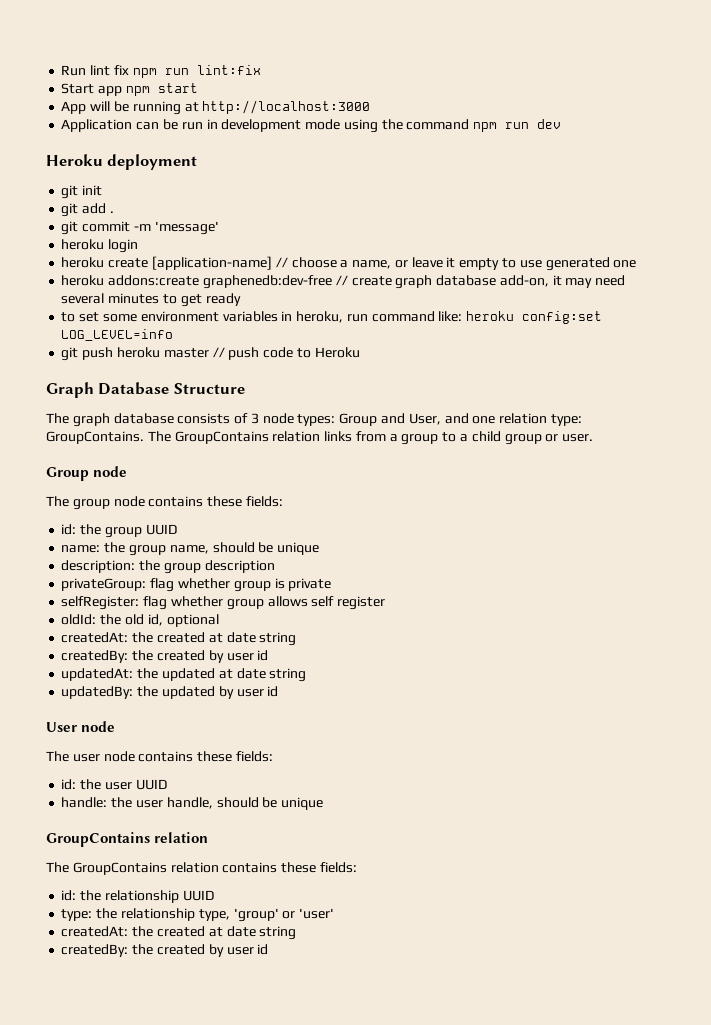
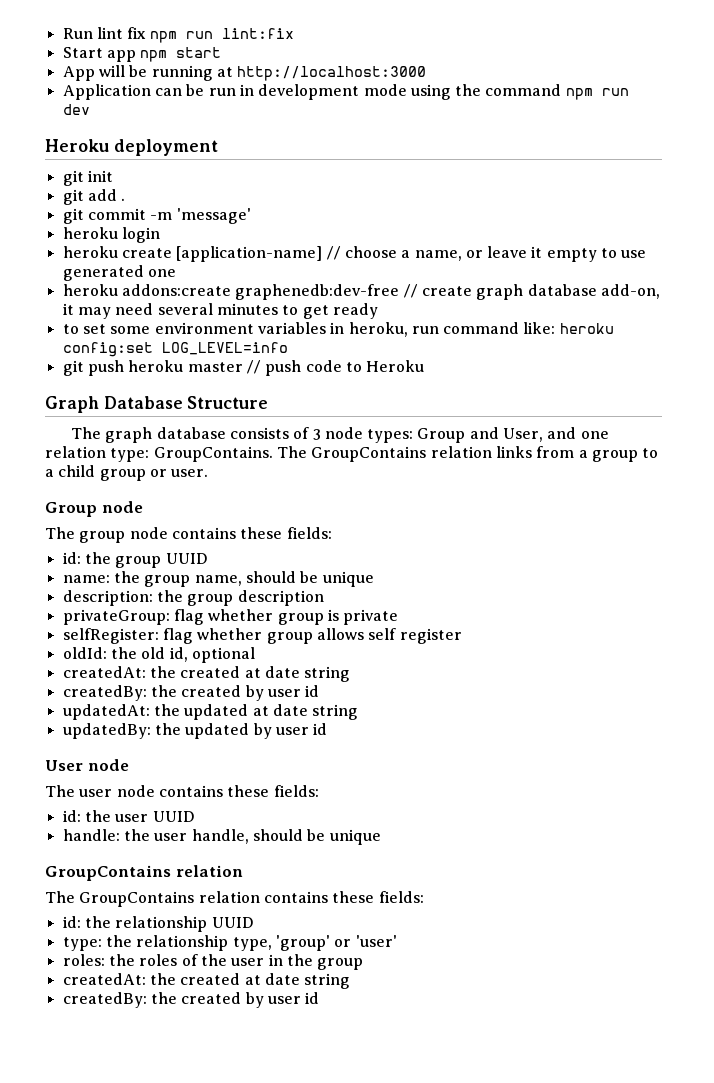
(335, 913) none -> [62,954,364,970] // roles: the roles of the user in the group

